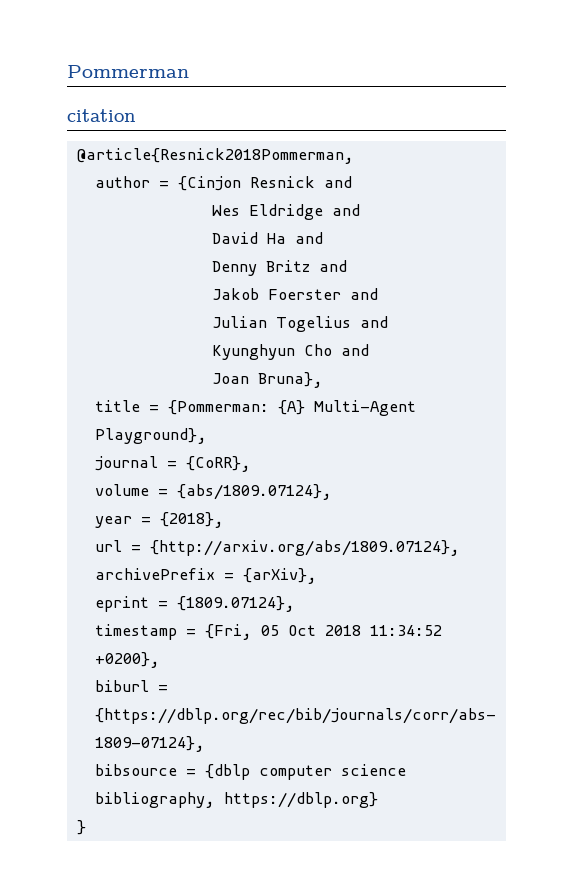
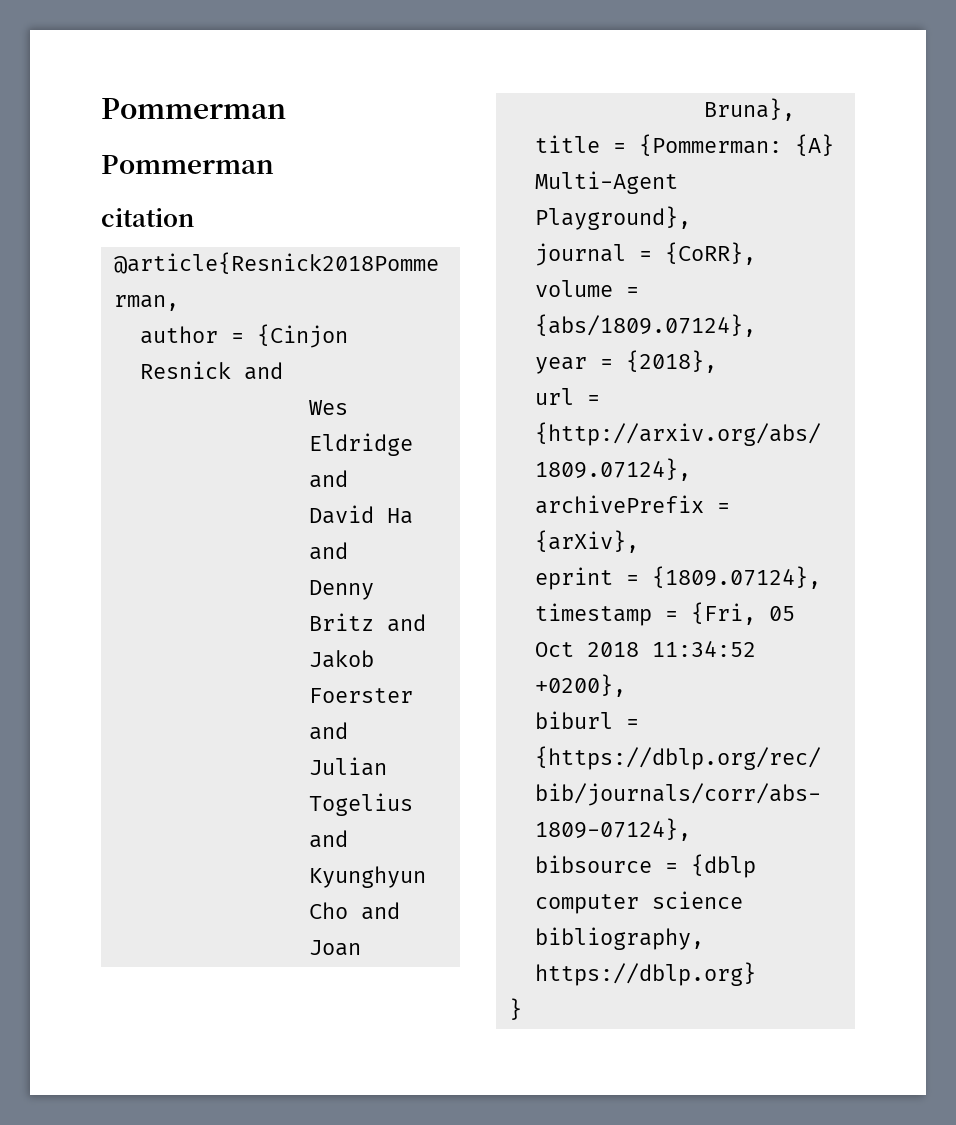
[67,65,189,78] Pommerman -> [101,98,286,119] [101,155,274,174] Pommerman // Pommerman

